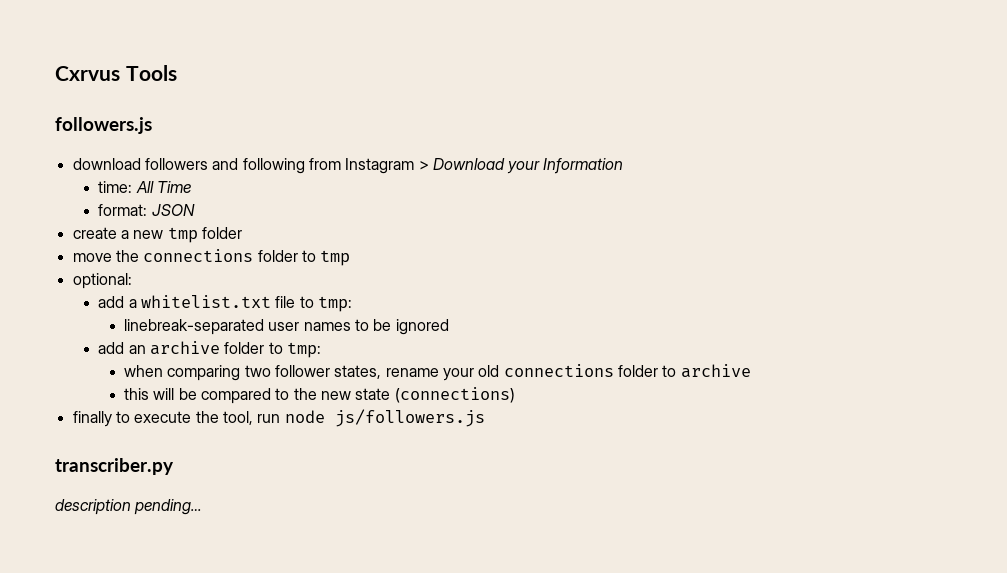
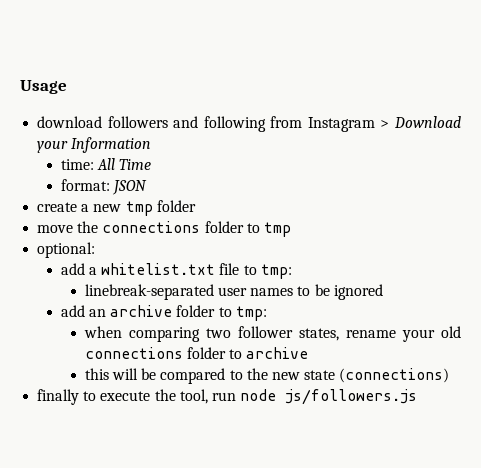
[55,65,177,81] [55,117,152,134] Cxrvus Tools // followers.js -> [20,80,67,94] Usage
[55,458,174,475] [55,499,203,515] // transcriber.py // description pending… -> (418, 397) none

